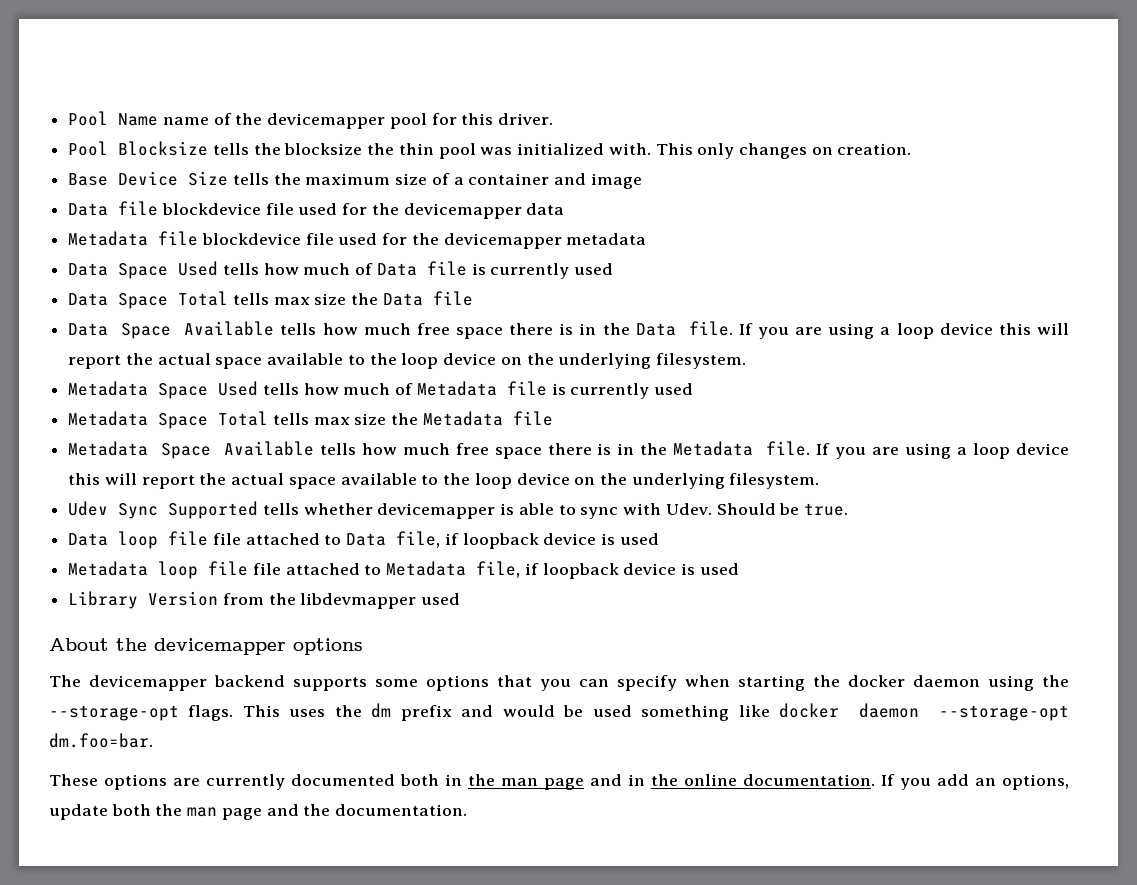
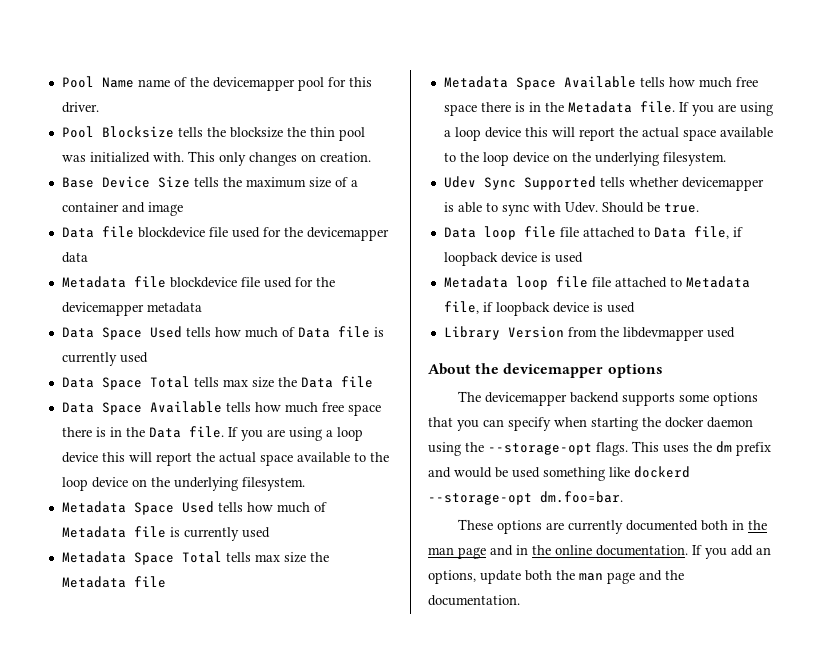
[778,703,919,718] docker daemon -> [634,466,690,478] dockerd

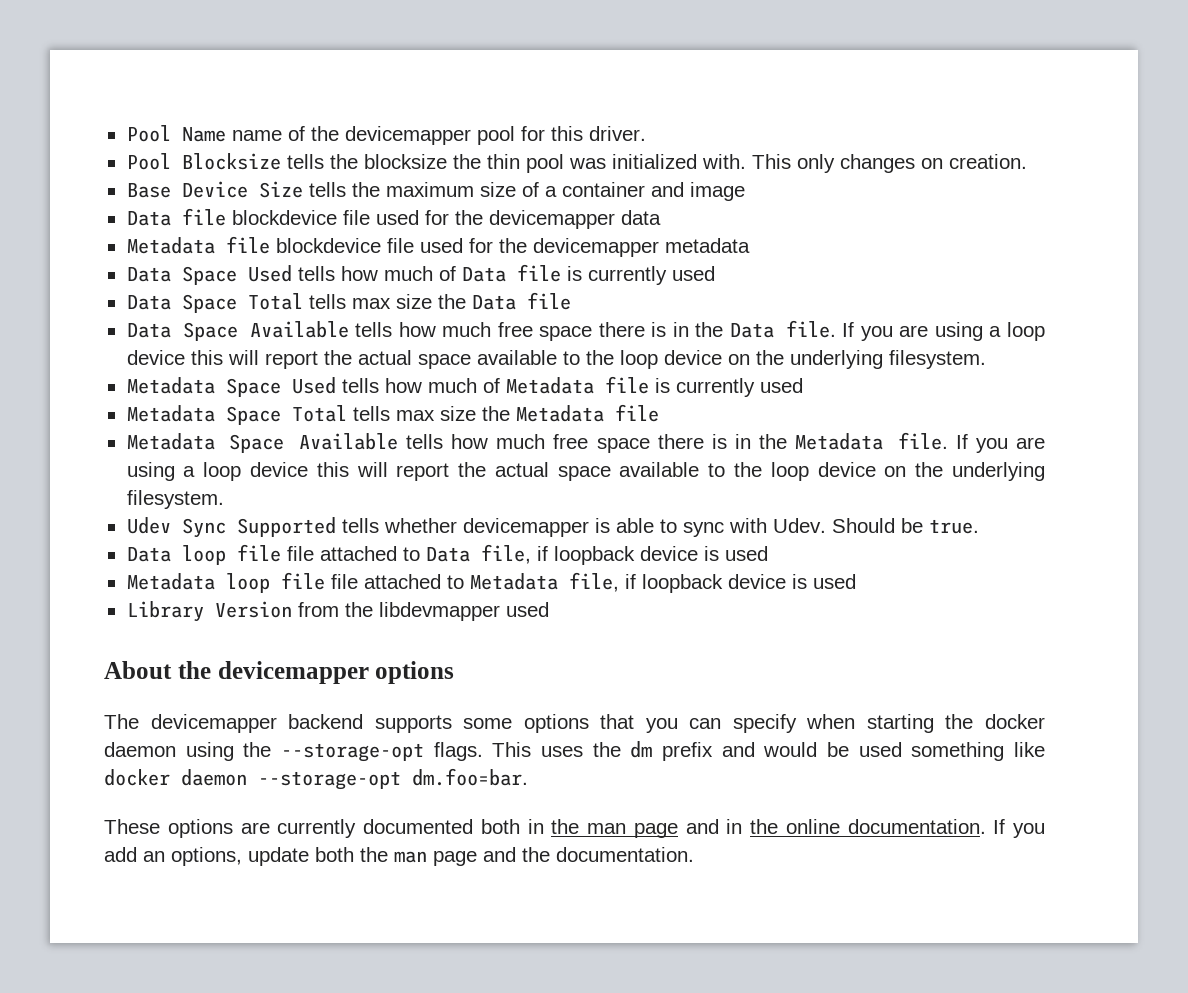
[634,466,690,478] dockerd -> [104,769,247,786] docker daemon

